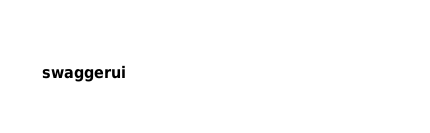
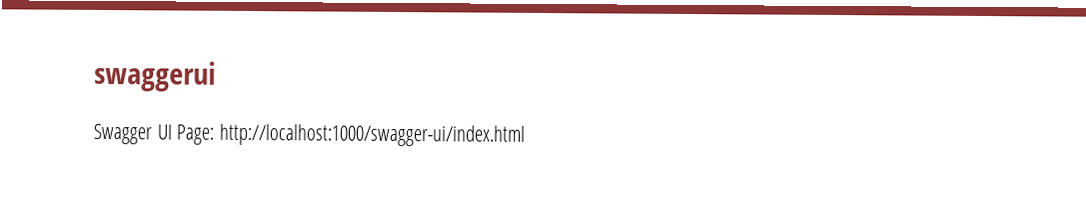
(126, 73) none -> [93,123,526,147] // Swagger UI Page: http://localhost:1000/swagger-ui/index.html

